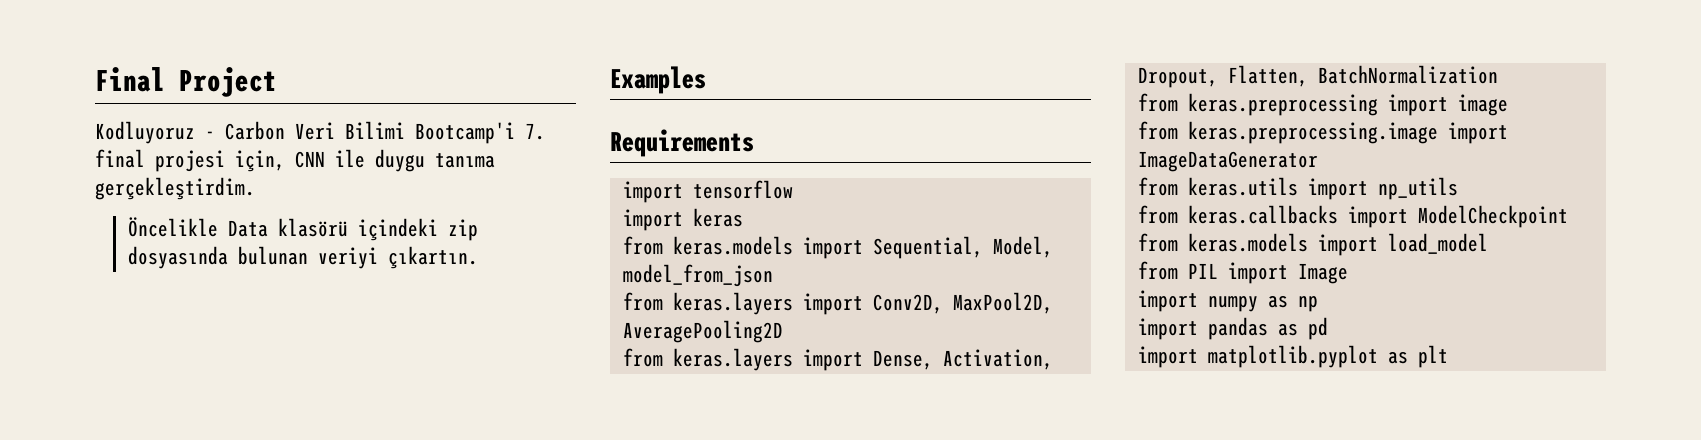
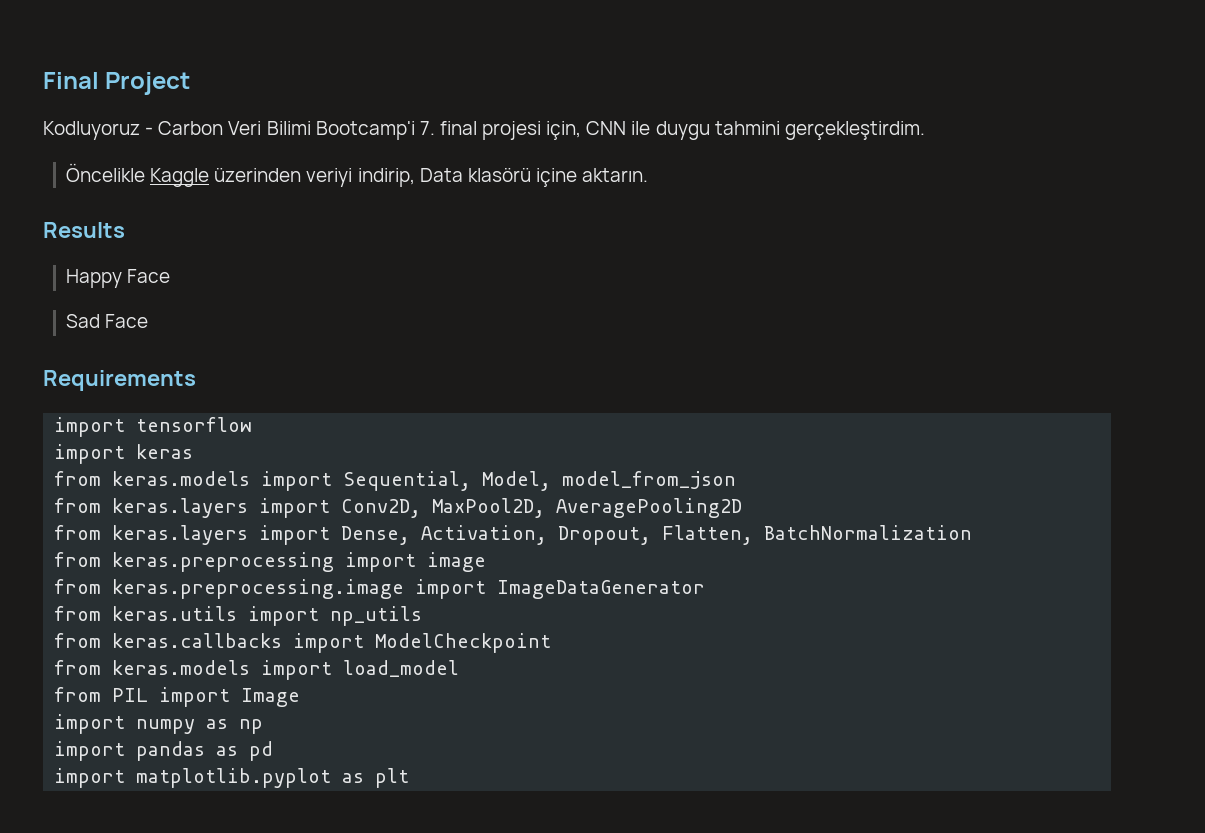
[435,153,495,168] tanıma -> [714,121,780,135] tahmini
[227,218,478,241] [127,246,478,269] [610,66,706,94] Data klasörü içindeki zip dosyasında bulunan veriyi çıkartın. // Examples -> [150,168,649,187] [43,222,125,238] [65,269,171,288] [65,314,149,328] Kaggle üzerinden veriyi indirip, Data klasörü içine aktarın. // Results // Happy Face // Sad Face

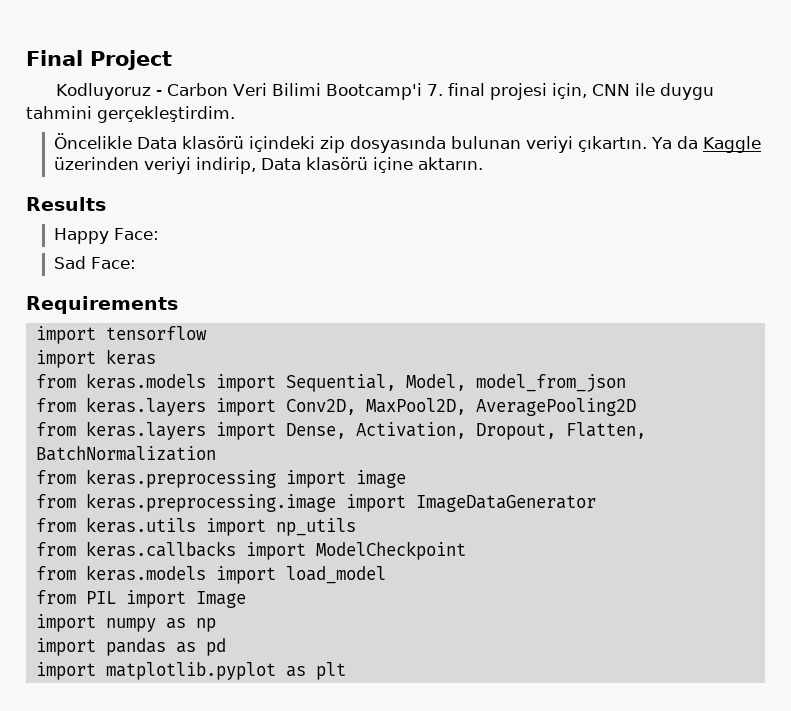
(145, 172) none -> [136,136,698,153] Data klasörü içindeki zip dosyasında bulunan veriyi çıkartın. Ya da
[127,269,171,283] Face -> [113,228,159,240] Face:
[105,314,149,328] Face -> [90,257,136,269] Face:

